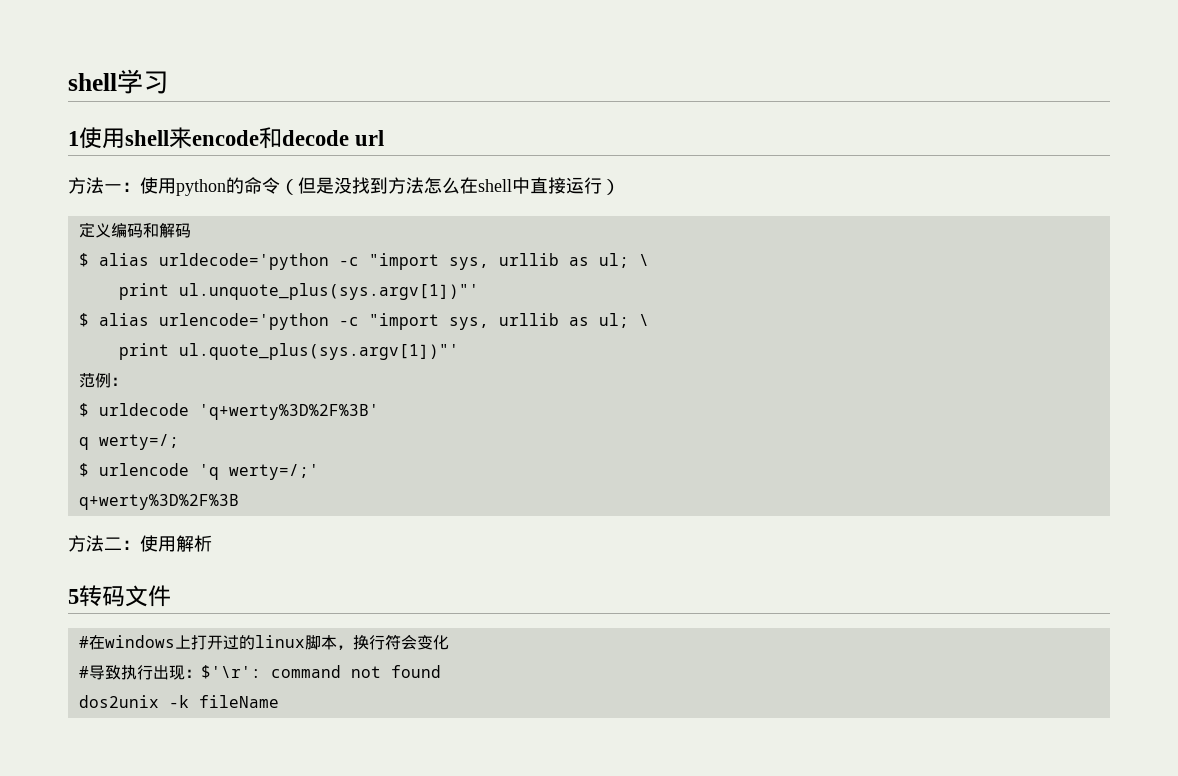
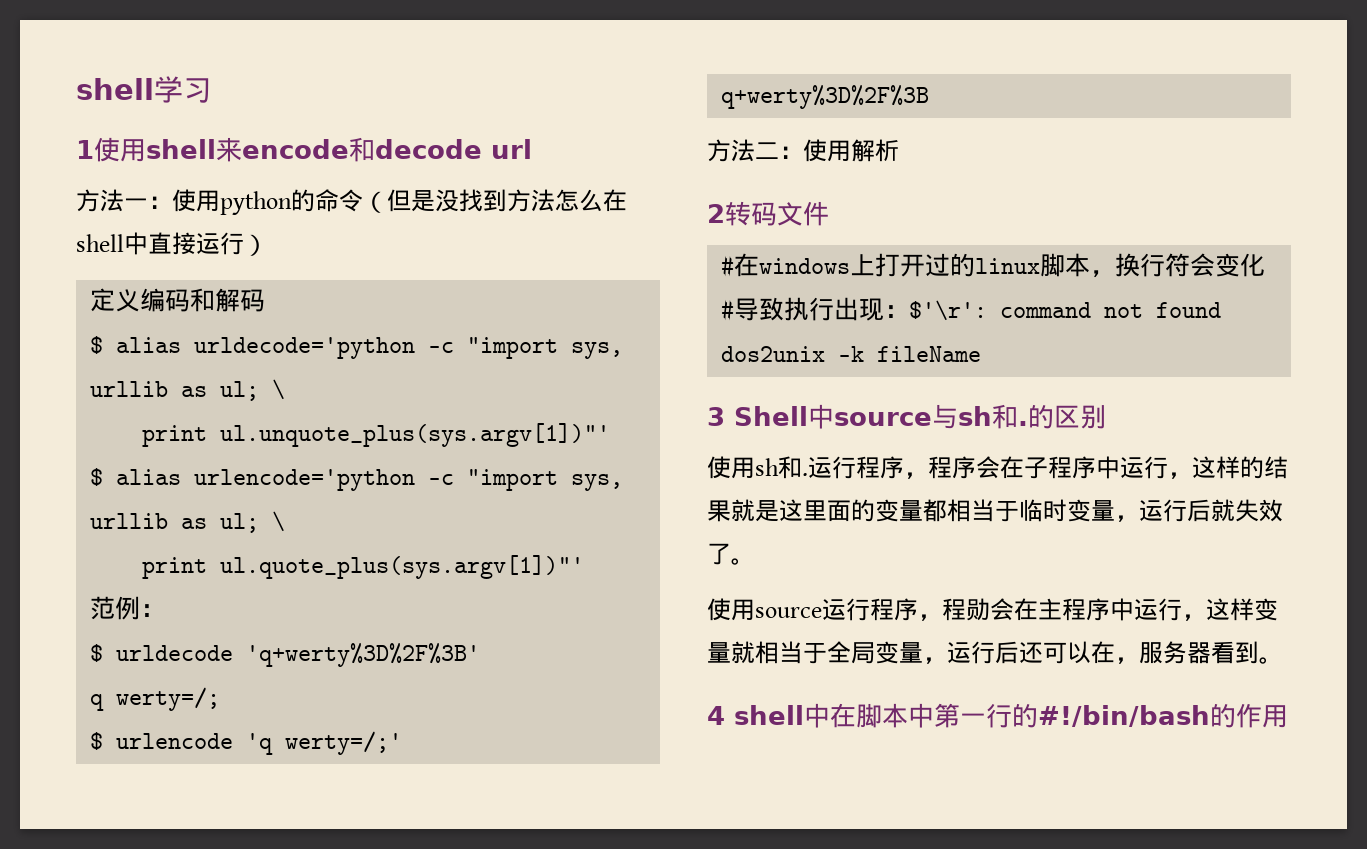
[68,589,79,604] 5 -> [707,204,725,223] 2
(279, 701) none -> [707,404,1106,429] [707,456,1288,479] [707,499,1283,522] [707,543,755,565] [707,598,1278,621] [707,641,1283,664] [707,703,1288,728] // 3 Shell中source与sh和.的区别 // 使用sh和.运行程序，程序会在子程序中运行，这样的结果就是这里面的变量都相当于临时变量，运行后就失效了。 // 使用source运行程序，程勋会在主程序中运行，这样变量就相当于全局变量，运行后还可以在，服务器看到。 // 4 shell中在脚本中第一行的#!/bin/bash的作用

